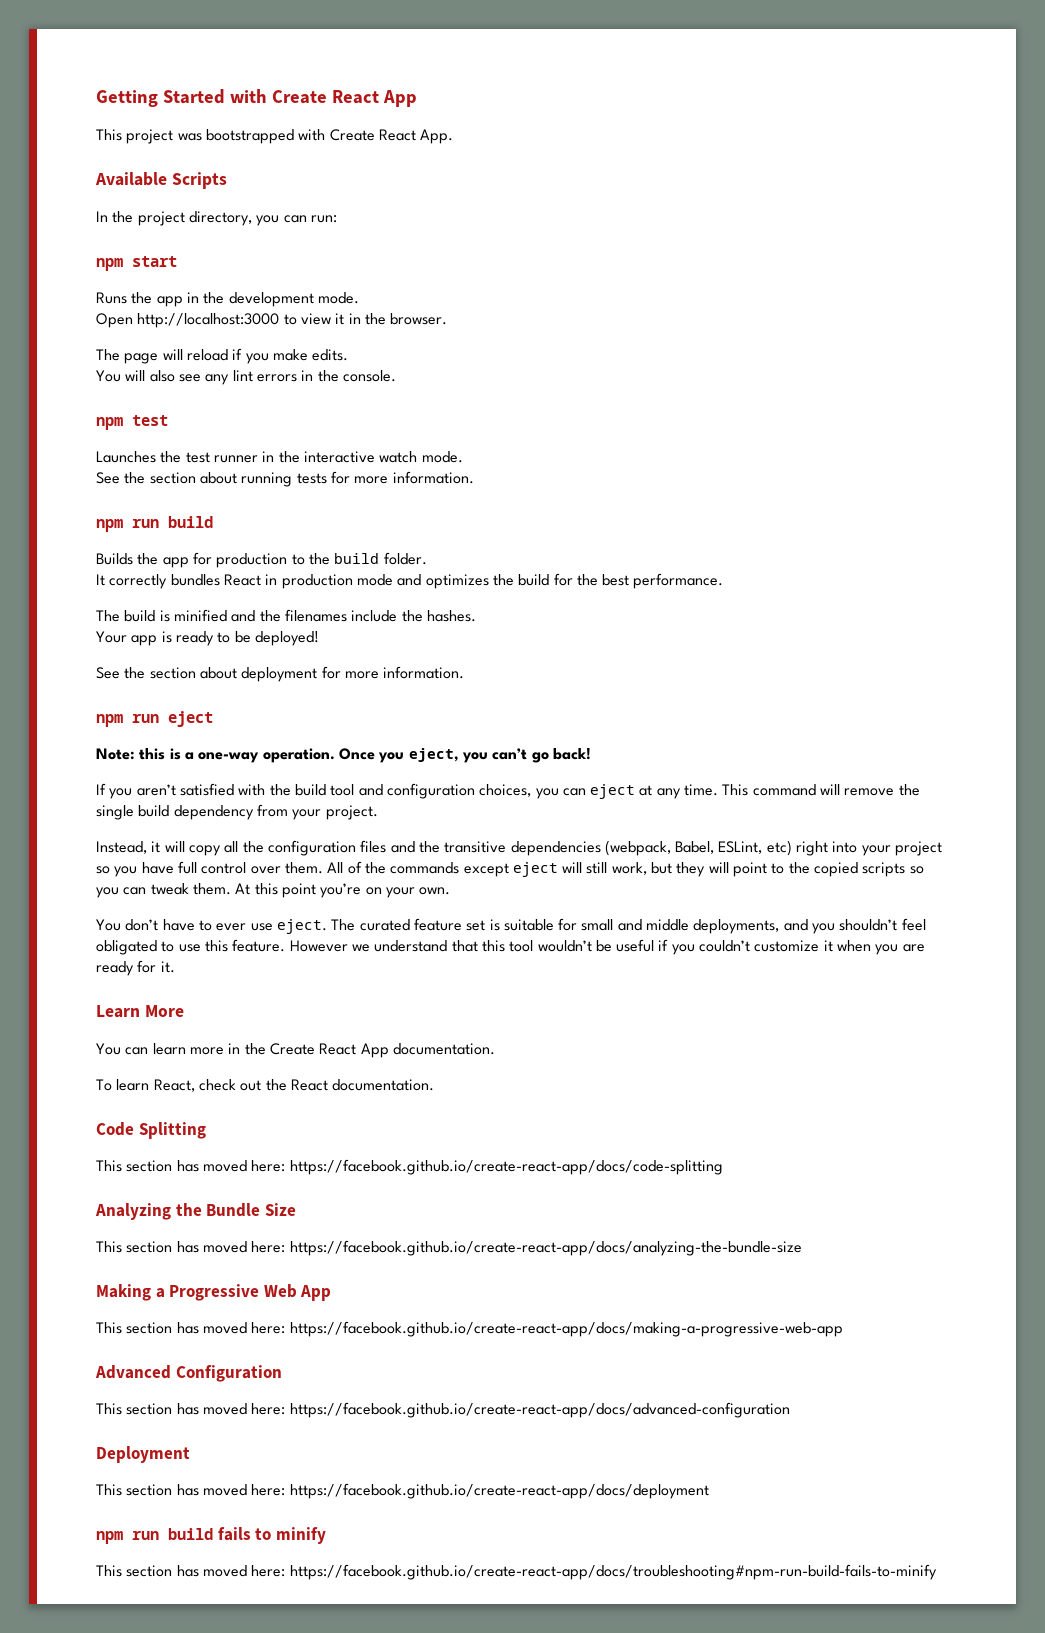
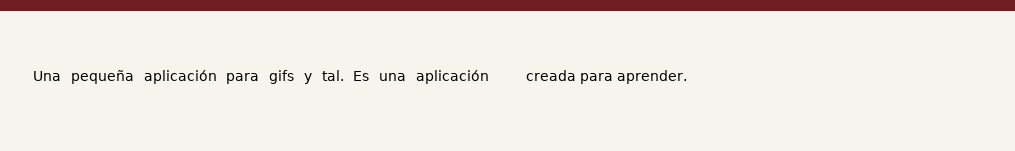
[96,89,417,107] [96,129,454,144] [95,172,227,189] [96,211,337,226] [96,256,177,271] [96,292,359,307] [96,313,448,328] [96,348,349,364] [96,370,396,385] [96,415,168,430] [96,451,463,463] [96,471,474,487] [96,516,213,532] [96,552,427,568] [96,573,724,589] [96,609,476,622] [96,631,319,646] [96,666,465,682] [96,711,213,727] [96,748,591,763] [96,783,920,799] [96,804,378,820] [96,840,943,856] [96,861,924,877] [96,883,451,898] [96,918,926,934] [96,939,925,955] [96,960,175,976] [96,1005,184,1018] [96,1043,495,1058] [96,1079,435,1092] [96,1122,206,1139] [96,1159,723,1175] [95,1203,296,1220] [96,1240,802,1256] [96,1284,332,1301] [96,1321,843,1337] [95,1365,282,1382] [96,1402,790,1418] [96,1446,190,1463] [96,1483,709,1499] [96,1527,326,1544] [96,1564,937,1580] Getting Started with Create React App // This project was bootstrapped with Create React App. // Available Scripts // In the project directory, you can run: // npm start // Runs the app in the development mode. // Open http://localhost:3000 to view it in the browser. // The page will reload if you make edits. // You will also see any lint errors in the console. // npm test // Launches the test runner in the interactive watch mode. // See the section about running tests for more information. // npm run build // Builds the app for production to the build folder. // It correctly bundles React in production mode and optimizes the build for the best performance. // The build is minified and the filenames include the hashes. // Your app is ready to be deployed! // See the section about deployment for more information. // npm run eject // Note: this is a one-way operation. Once you eject, you can’t go back! // If you aren’t satisfied with the build tool and configuration choices, you can eject at any time. This command will remove the single build dependency from your project. // Instead, it will copy all the configuration files and the transitive dependencies (webpack, Babel, ESLint, etc) right into your project so you have full control over them. All of the commands except eject will still work, but they will point to the copied scripts so you can tweak them. At this point you’re on your own. // You don’t have to ever use eject. The curated feature set is suitable for small and middle deployments, and you shouldn’t feel obligated to use this feature. However we understand that this tool wouldn’t be useful if you couldn’t customize it when you are ready for it. // Learn More // You can learn more in the Create React App documentation. // To learn React, check out the React documentation. // Code Splitting // This section has moved here: https://facebook.github.io/create-react-app/docs/code-splitting // Analyzing the Bundle Size // This section has moved here: https://facebook.github.io/create-react-app/docs/analyzing-the-bundle-size // Making a Progressive Web App // This section has moved here: https://facebook.github.io/create-react-app/docs/making-a-progressive-web-app // Advanced Configuration // This section has moved here: https://facebook.github.io/create-react-app/docs/advanced-configuration // Deployment // This section has moved here: https://facebook.github.io/create-react-app/docs/deployment // npm run build fails to minify // This section has moved here: https://facebook.github.io/create-react-app/docs/troubleshooting#npm-run-build-fails-to-minify -> [33,70,687,84] Una pequeña aplicación para gifs y tal. Es una aplicación creada para aprender.

